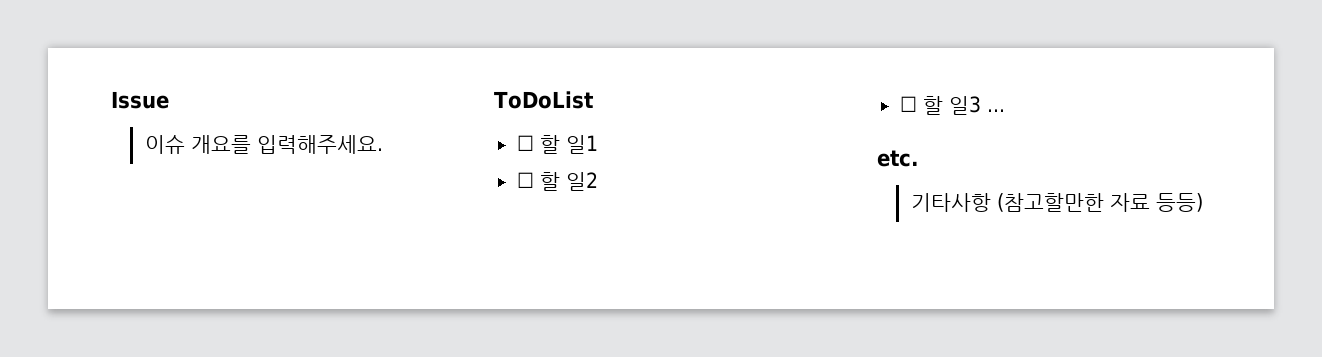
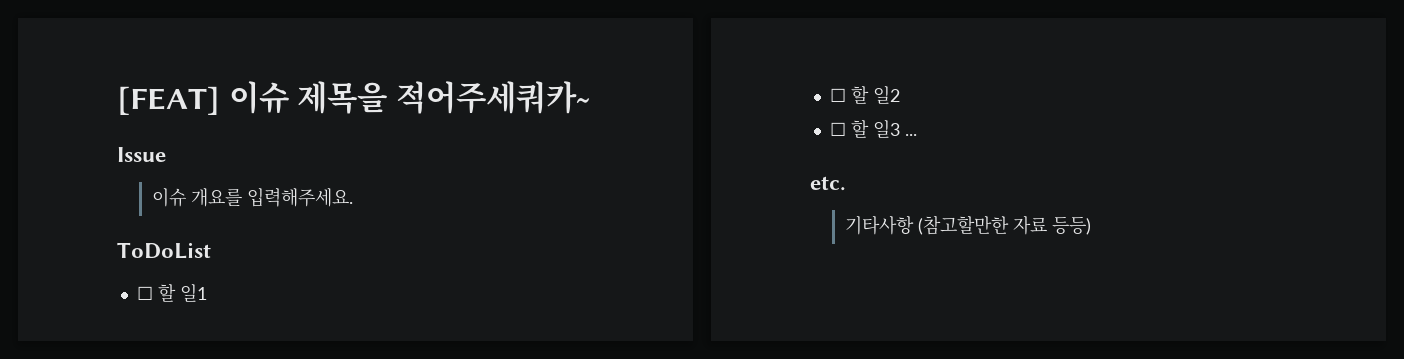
(111, 100) none -> [117,81,590,115] [FEAT] 이슈 제목을 적어주세쿼카~ //

